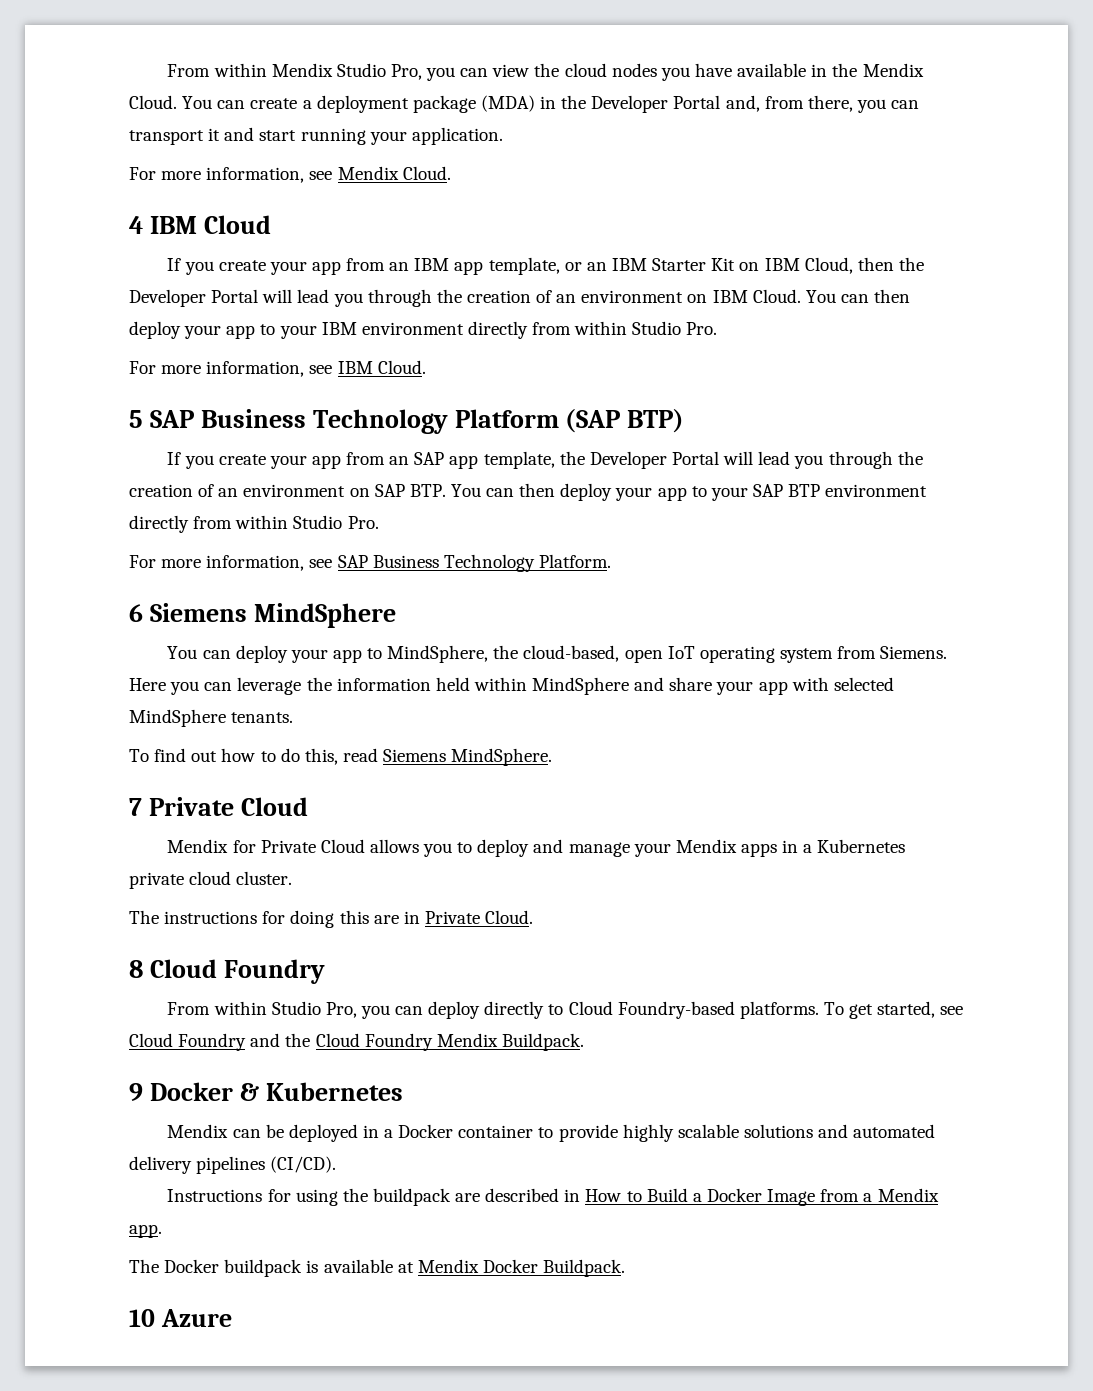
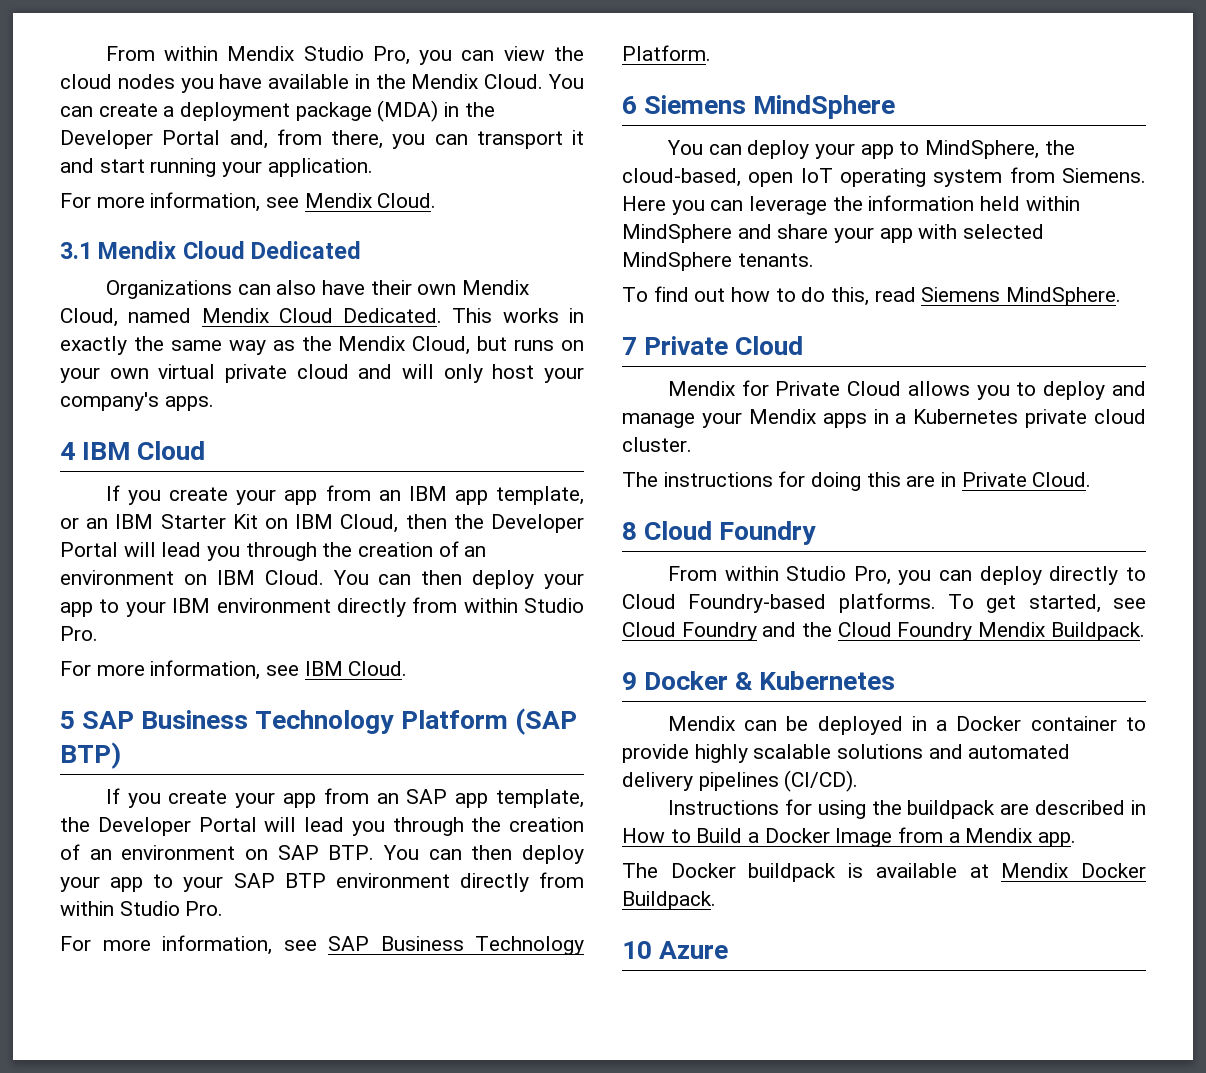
(451, 173) none -> [60,241,362,259] [105,280,529,299] [60,308,584,327] [60,336,584,355] [60,364,584,383] [60,392,214,411] // 3.1 Mendix Cloud Dedicated // Organizations can also have their own Mendix Cloud, named Mendix Cloud Dedicated. This works in exactly the same way as the Mendix Cloud, but runs on your own virtual private cloud and will only host your company's apps.

